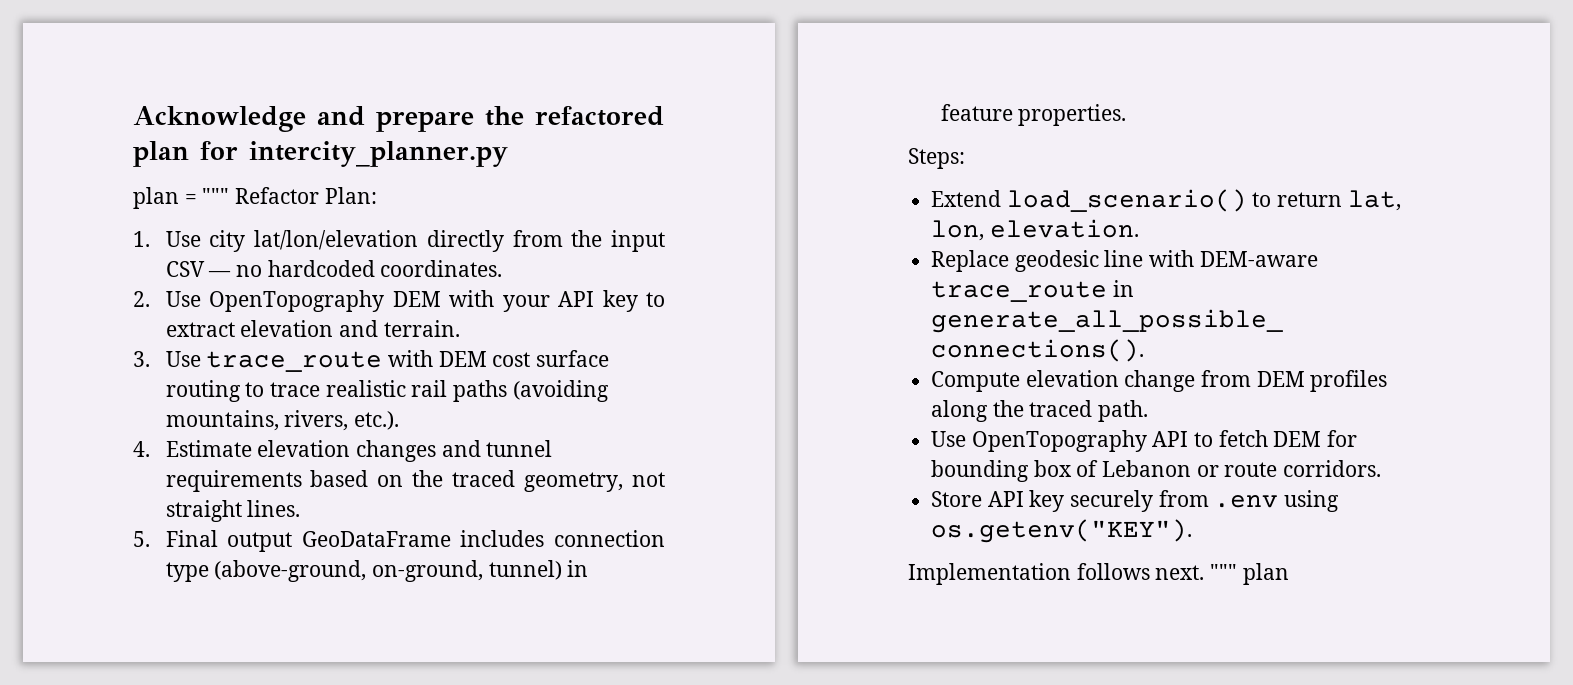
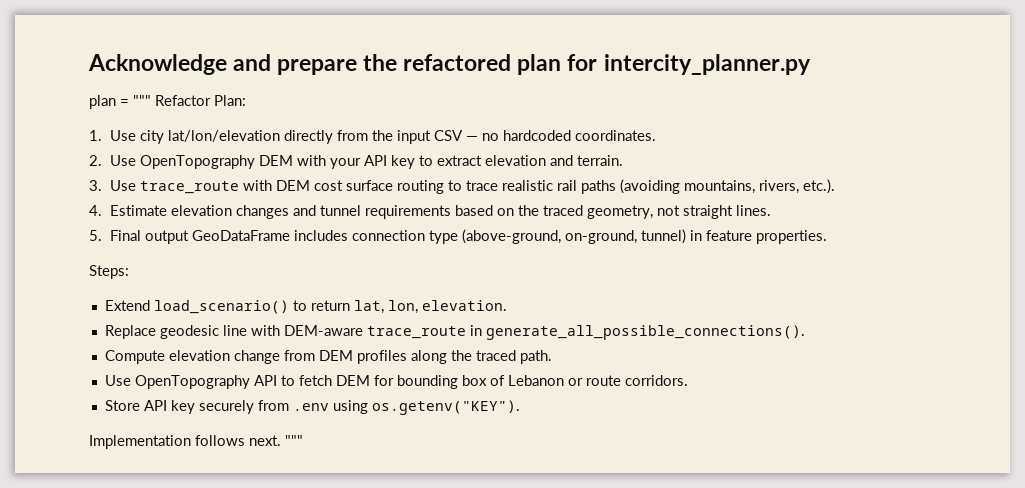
[1242,563,1289,585] plan -> (303, 440) none

